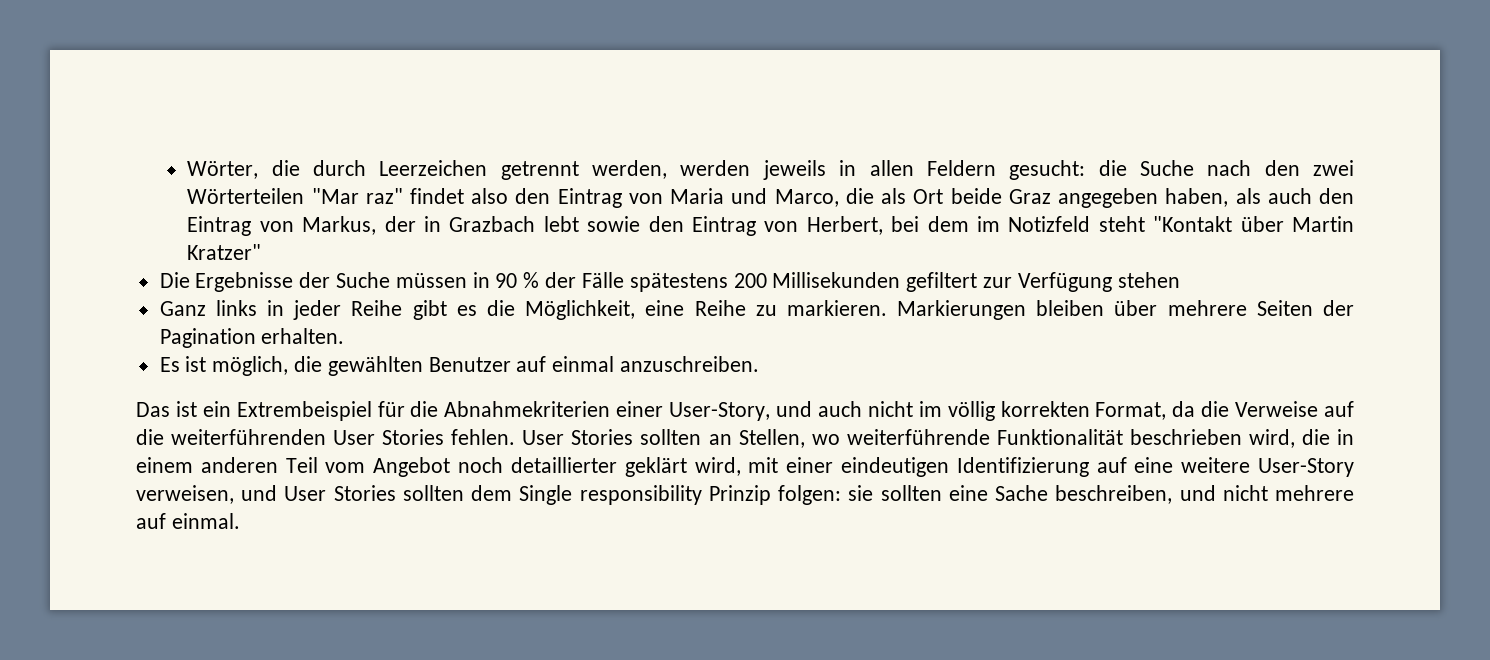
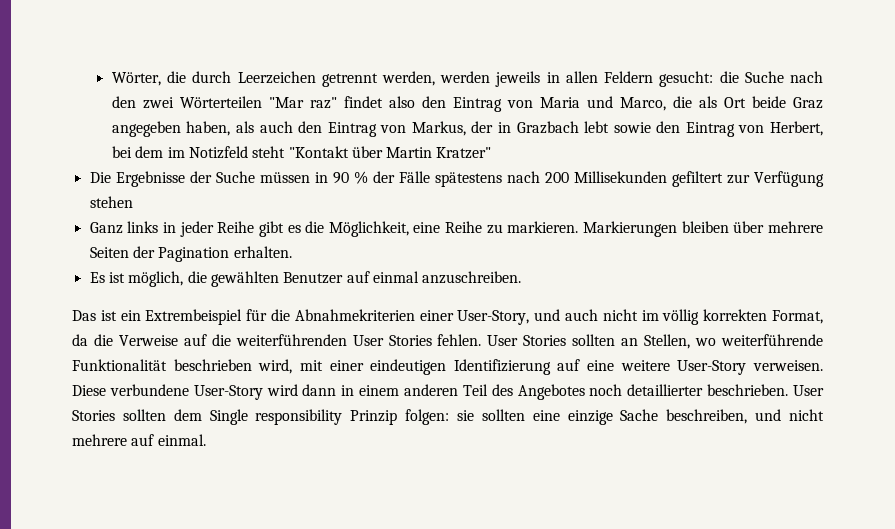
(728, 282) none -> [506,171,540,183] nach
[1301,429,1354,445] [136,457,741,477] die in einem anderen Teil vom Angebot noch detaillierter geklärt wird, -> (293, 366) none
[136,485,278,504] verweisen, und -> [752,360,823,371] [72,384,789,400] verweisen. Diese verbundene User-Story wird dann in einem anderen Teil des Angebotes noch detaillierter beschrieben.
(988, 493) none -> [567,410,613,425] einzige

